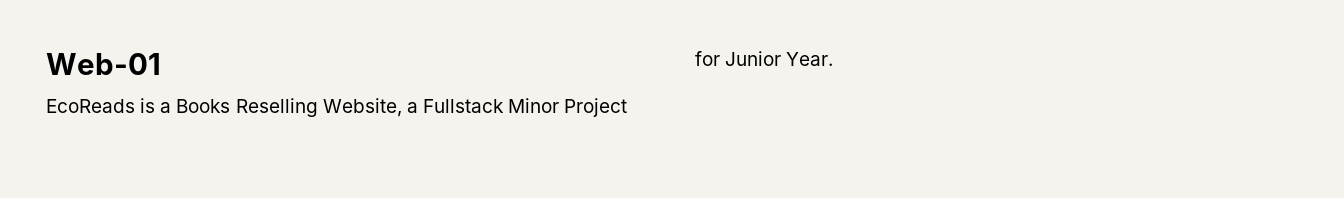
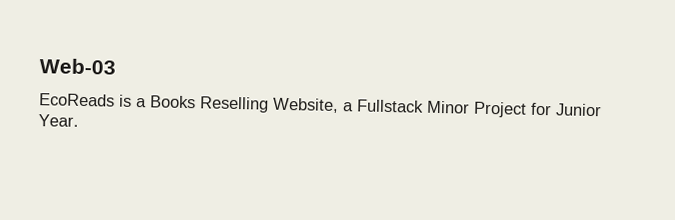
[46,53,161,75] Web-01 -> [39,58,116,75] Web-03

